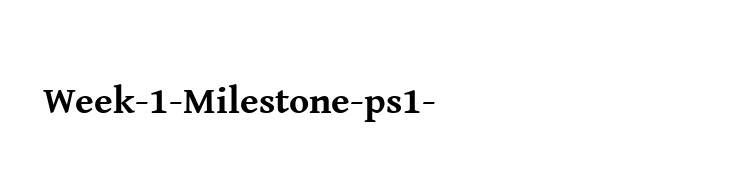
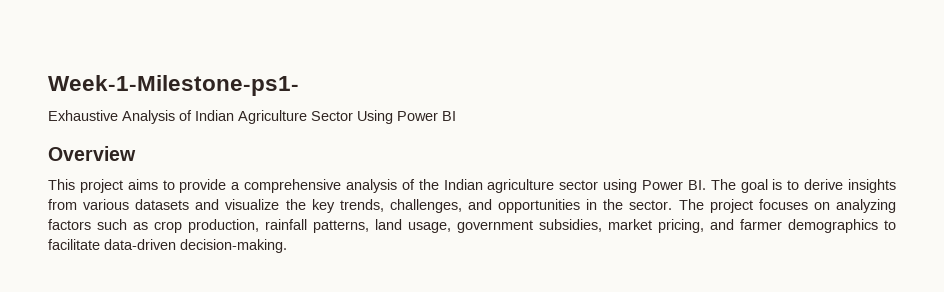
(436, 103) none -> [48,110,456,124] [48,146,136,161] [48,179,897,193] [48,199,896,213] [48,219,896,233] [48,239,287,253] // Exhaustive Analysis of Indian Agriculture Sector Using Power BI // Overview // This project aims to provide a comprehensive analysis of the Indian agriculture sector using Power BI. The goal is to derive insights from various datasets and visualize the key trends, challenges, and opportunities in the sector. The project focuses on analyzing factors such as crop production, rainfall patterns, land usage, government subsidies, market pricing, and farmer demographics to facilitate data-driven decision-making.

